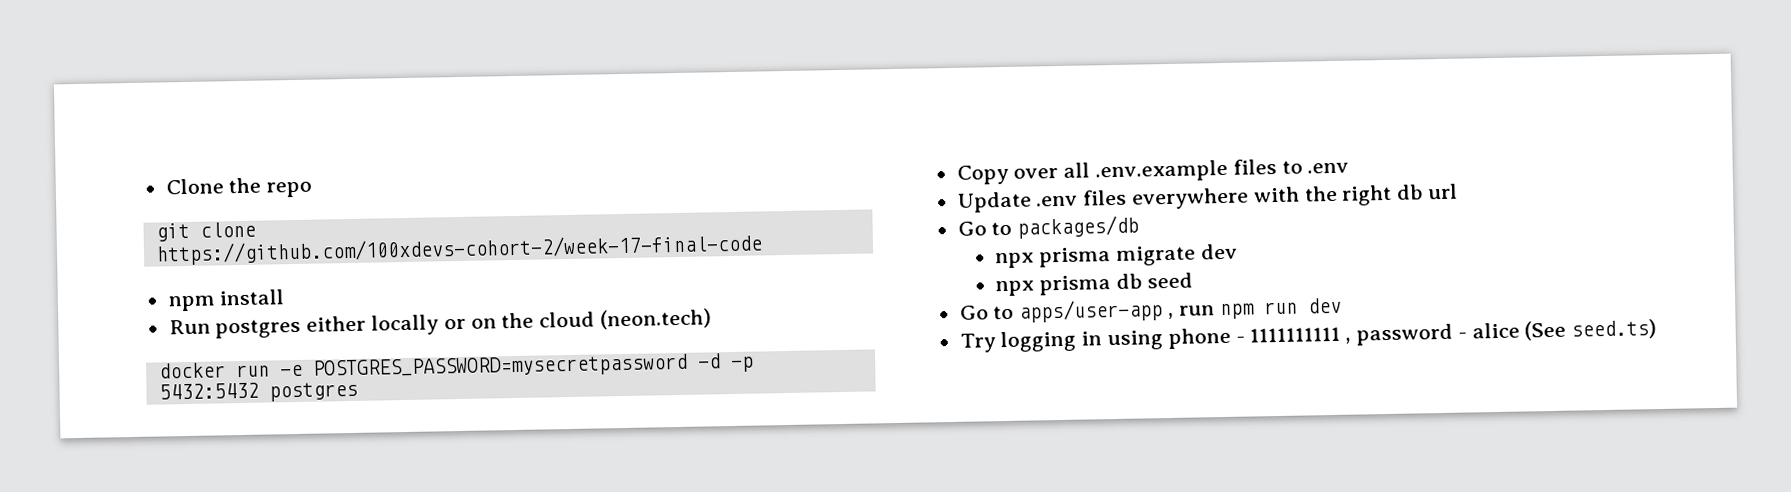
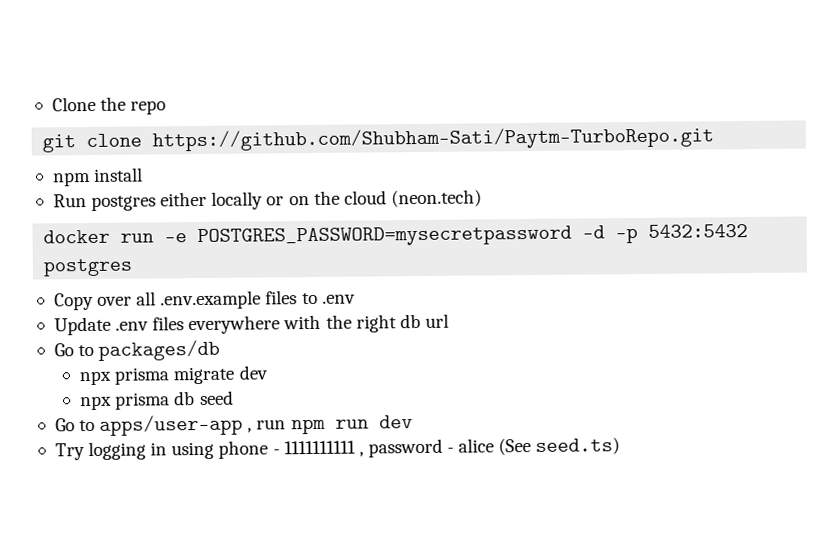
[155,233,763,266] https://github.com/100xdevs-cohort-2/week-17-final-code -> [152,126,715,152] https://github.com/Shubham-Sati/Paytm-TurboRepo.git

